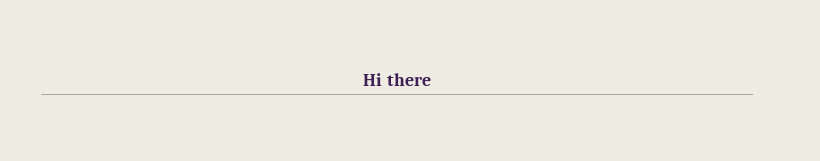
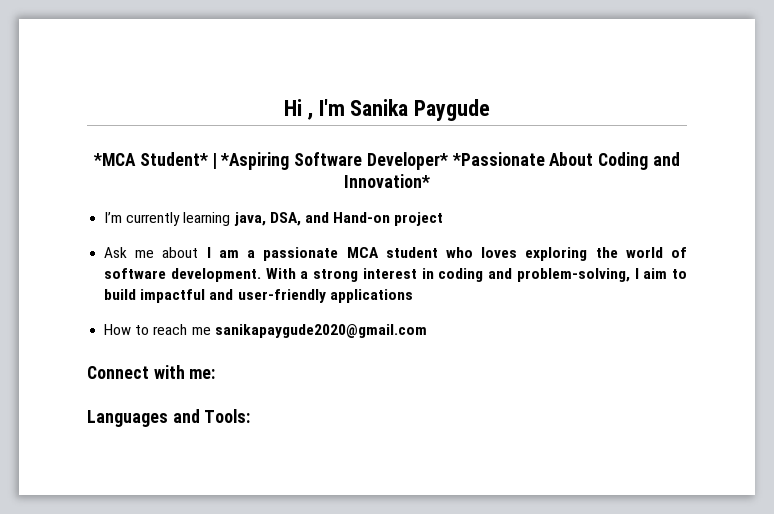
[386,73,431,86] there -> [306,99,491,121] [93,152,680,170] [344,174,430,188] [104,212,444,226] [104,247,687,261] [104,268,687,282] [104,289,413,303] [104,324,427,338] [87,365,216,379] [87,409,251,427] , I'm Sanika Paygude // *MCA Student* | *Aspiring Software Developer* *Passionate About Coding and Innovation* // I’m currently learning java, DSA, and Hand-on project // Ask me about I am a passionate MCA student who loves exploring the world of software development. With a strong interest in coding and problem-solving, I aim to build impactful and user-friendly applications // How to reach me sanikapaygude2020@gmail.com // Connect with me: // Languages and Tools:

